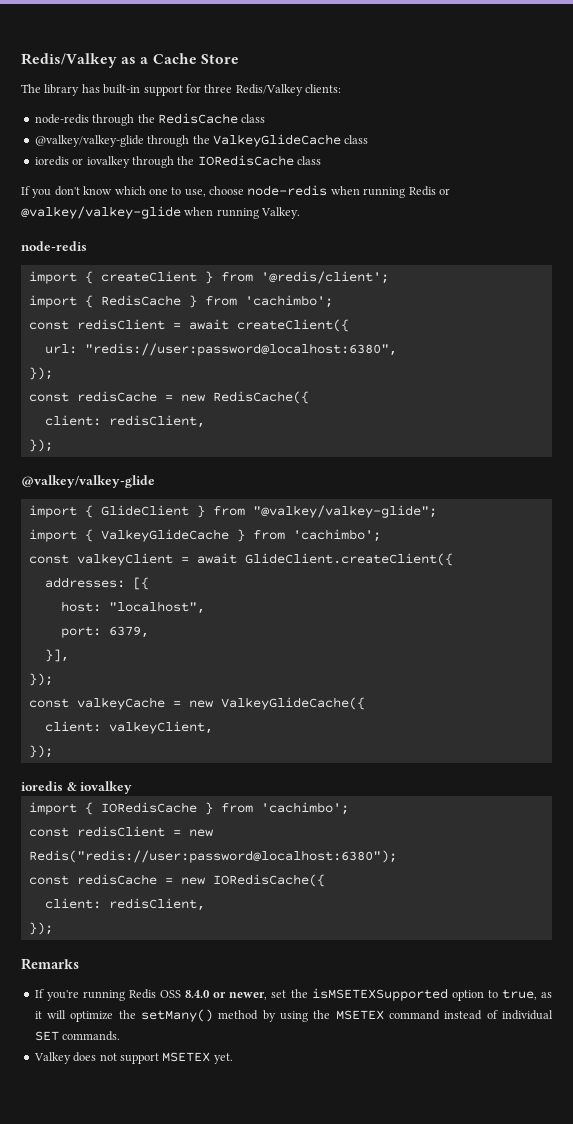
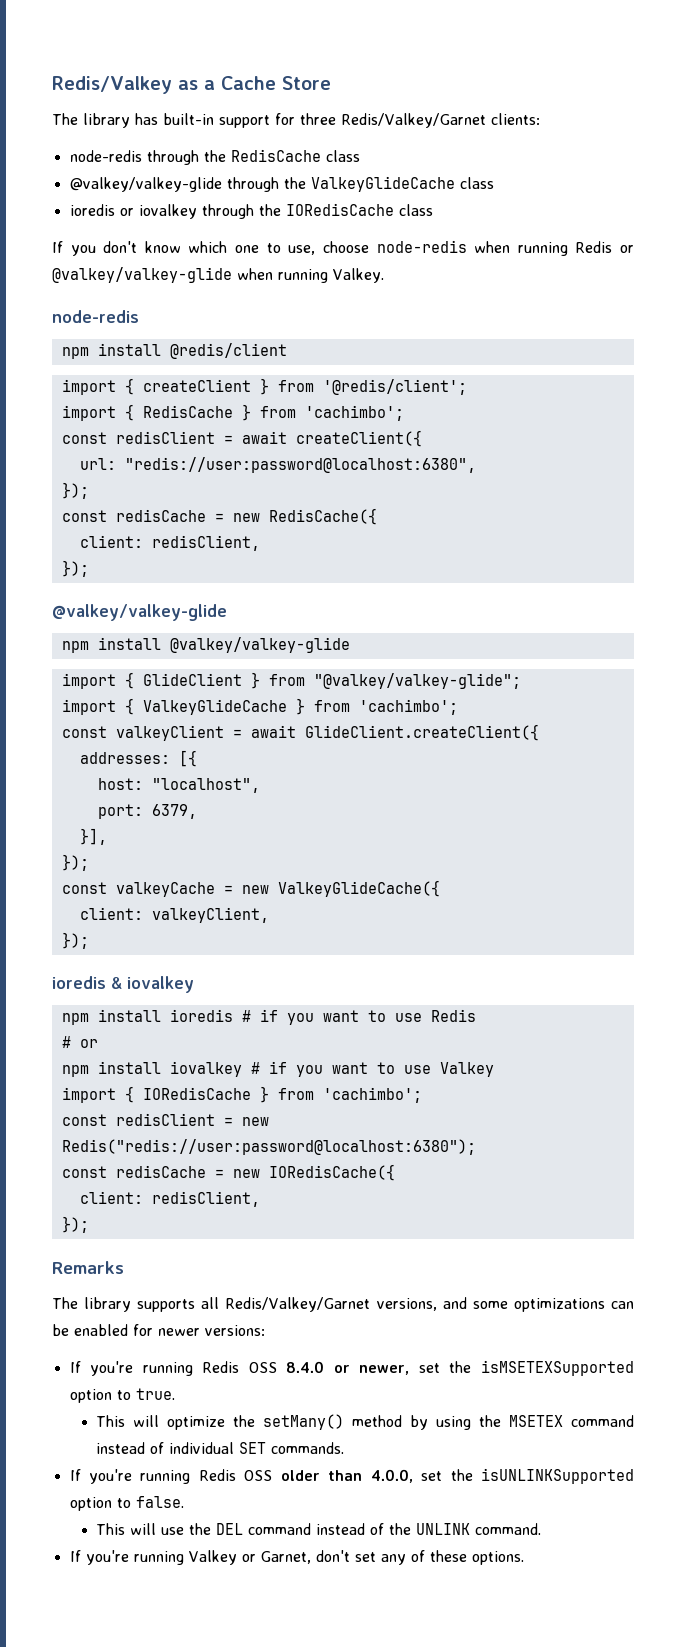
[235,84,303,96] Redis/Valkey -> [341,113,486,128] Redis/Valkey/Garnet
(87, 246) none -> [61,343,287,359] // npm install @redis/client
(155, 481) none -> [61,637,350,653] // npm install @valkey/valkey-glide
(133, 787) none -> [61,1009,476,1025] [61,1036,98,1048] [61,1061,494,1077] // npm install ioredis # if you want to use Redis // # or // npm install iovalkey # if you want to use Valkey
(79, 964) none -> [52,1297,634,1312] [52,1324,265,1336] // The library supports all Redis/Valkey/Garnet versions, and some optimizations can be enabled for newer versions:
[501,989,553,1000] [34,1011,42,1019] true, as it -> [135,1388,175,1400] [96,1415,126,1427] true. // This
[33,1052,233,1064] Valkey does not support MSETEX yet. -> [69,1468,634,1484] [69,1496,184,1511] [96,1523,542,1535] [69,1550,524,1565] If you're running Redis OSS older than 4.0.0, set the isUNLINKSupported option to false. // This will use the DEL command instead of the UNLINK command. // If you're running Valkey or Garnet, don't set any of these options.

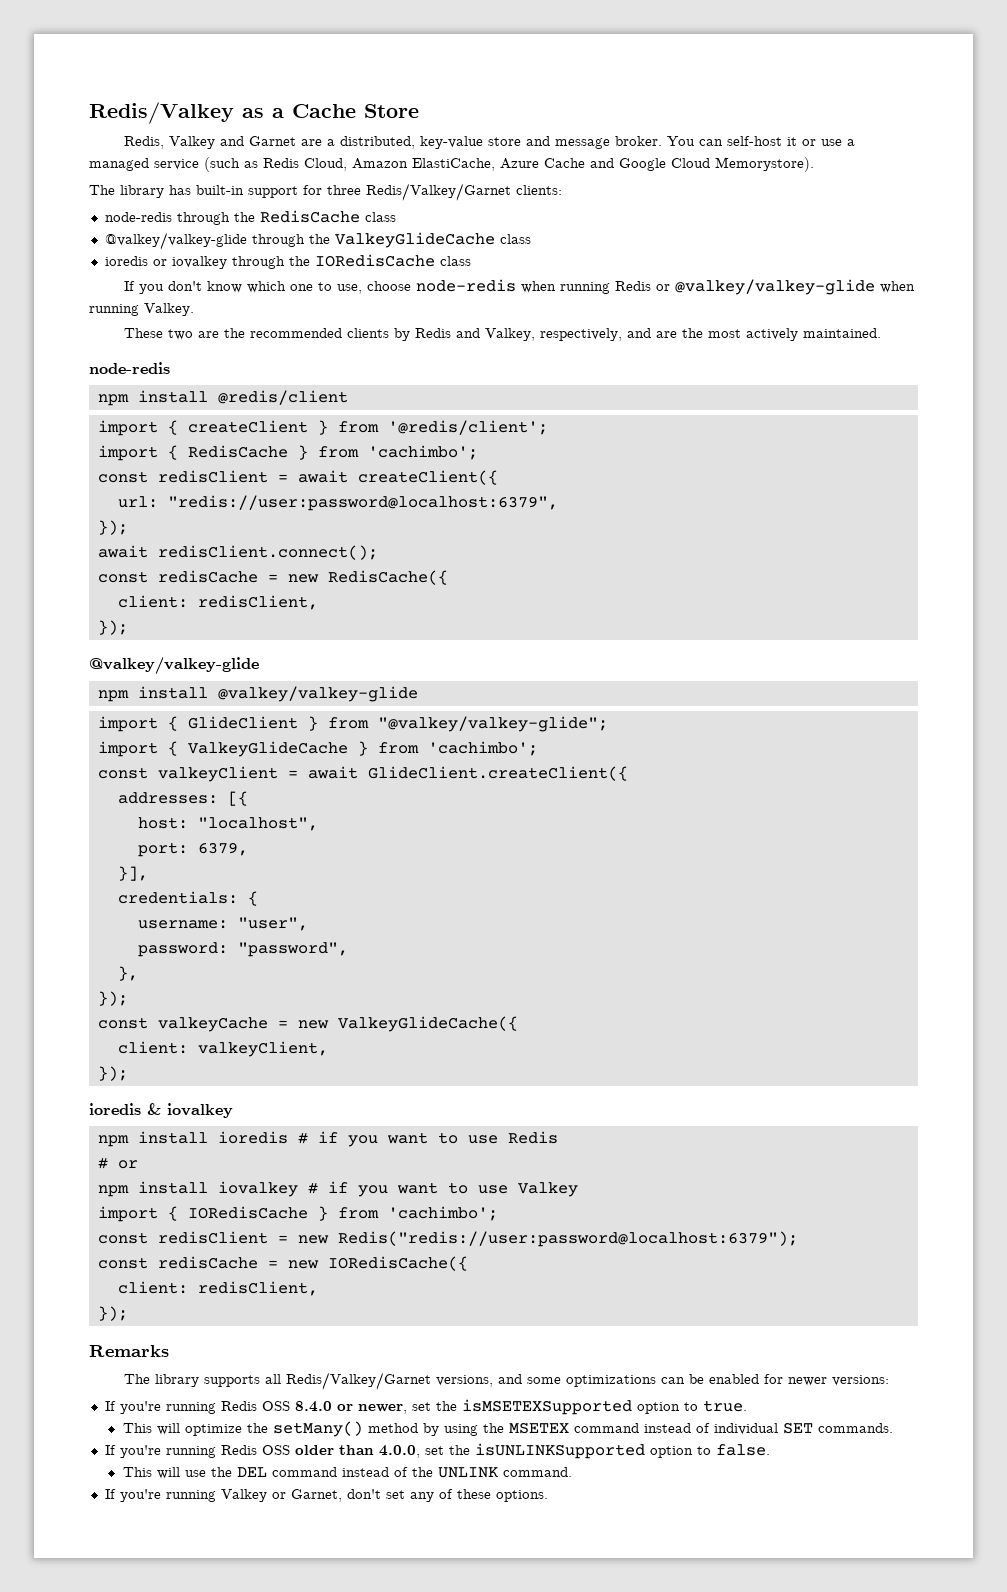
(331, 83) none -> [124,136,856,149] [89,157,814,172] // Redis, Valkey and Garnet are a distributed, key-value store and message broker. You can self-host it or use a managed service (such as Redis Cloud, Amazon ElastiCache, Azure Cache and Google Cloud Memorystore).
(384, 275) none -> [124,328,882,341] // These two are the recommended clients by Redis and Valkey, respectively, and are the most actively maintained.
[124,457,476,473] [61,482,89,499] "redis://user:password@localhost:6380", // }); -> [167,495,558,511] [97,520,128,535] [97,545,378,560] "redis://user:password@localhost:6379", // }); // await redisClient.connect();
(107, 836) none -> [117,891,258,906] [137,917,308,931] [137,942,348,957] [117,966,138,981] // credentials: { // username: "user", // password: "password", // },
[61,1139,476,1155] Redis("redis://user:password@localhost:6380"); -> [337,1231,798,1247] Redis("redis://user:password@localhost:6379");

